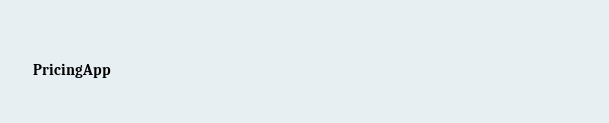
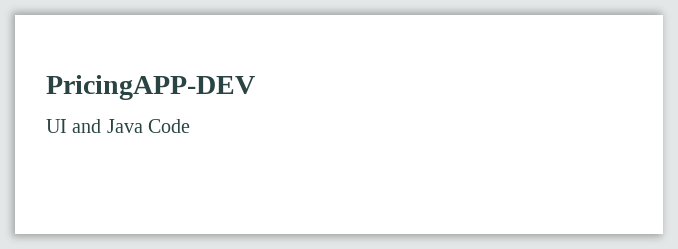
[33,63,111,78] PricingApp -> [46,75,255,100] [46,119,191,133] PricingAPP-DEV // UI and Java Code

